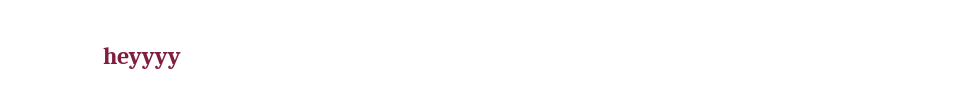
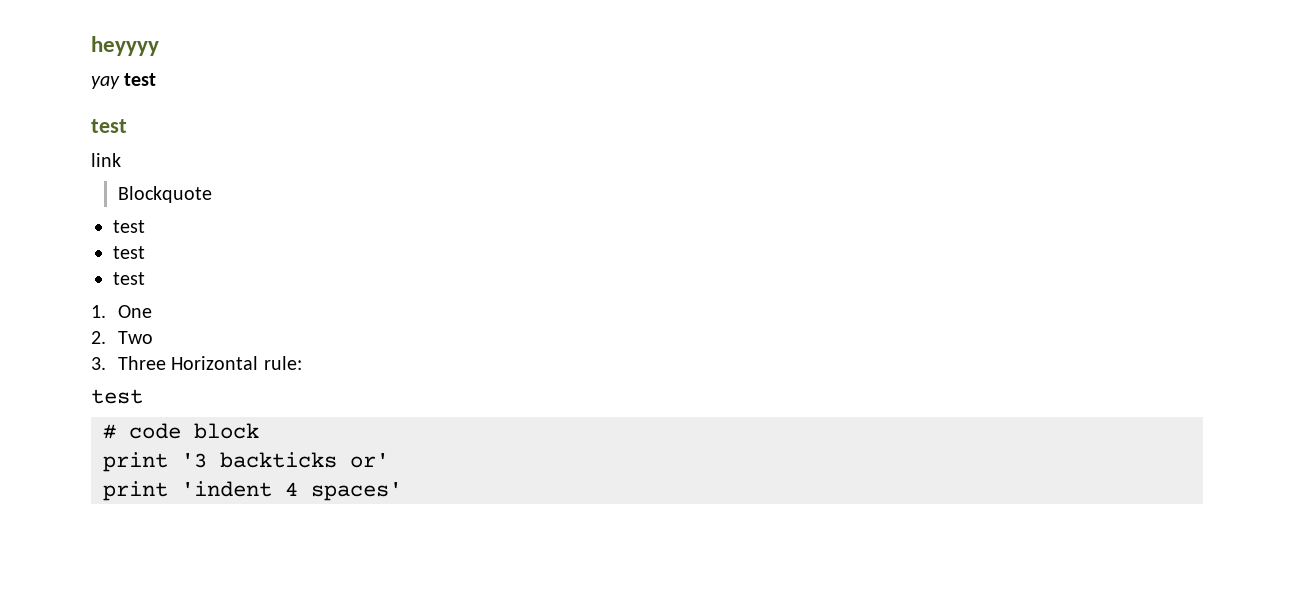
(181, 58) none -> [91,73,157,89] [91,119,127,133] [91,153,121,167] [117,186,212,203] [113,220,145,233] [113,246,145,259] [113,272,145,285] [91,305,152,318] [91,331,153,344] [91,356,302,370] [91,389,143,404] [103,423,259,439] [103,452,389,472] [103,481,402,501] // yay test // test // link // Blockquote // test // test // test // 1. One // 2. Two // 3. Three Horizontal rule: // test // # code block // print '3 backticks or' // print 'indent 4 spaces'

